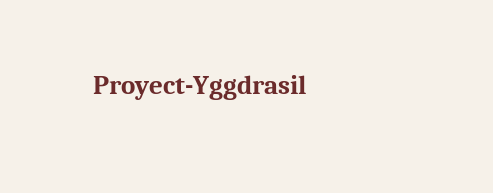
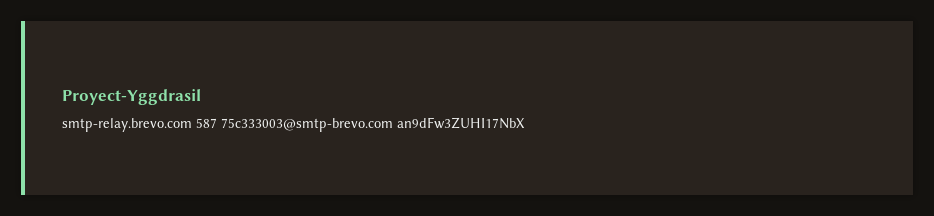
(306, 87) none -> [62,117,525,132] // smtp-relay.brevo.com 587 75c333003@smtp-brevo.com an9dFw3ZUHI17NbX

